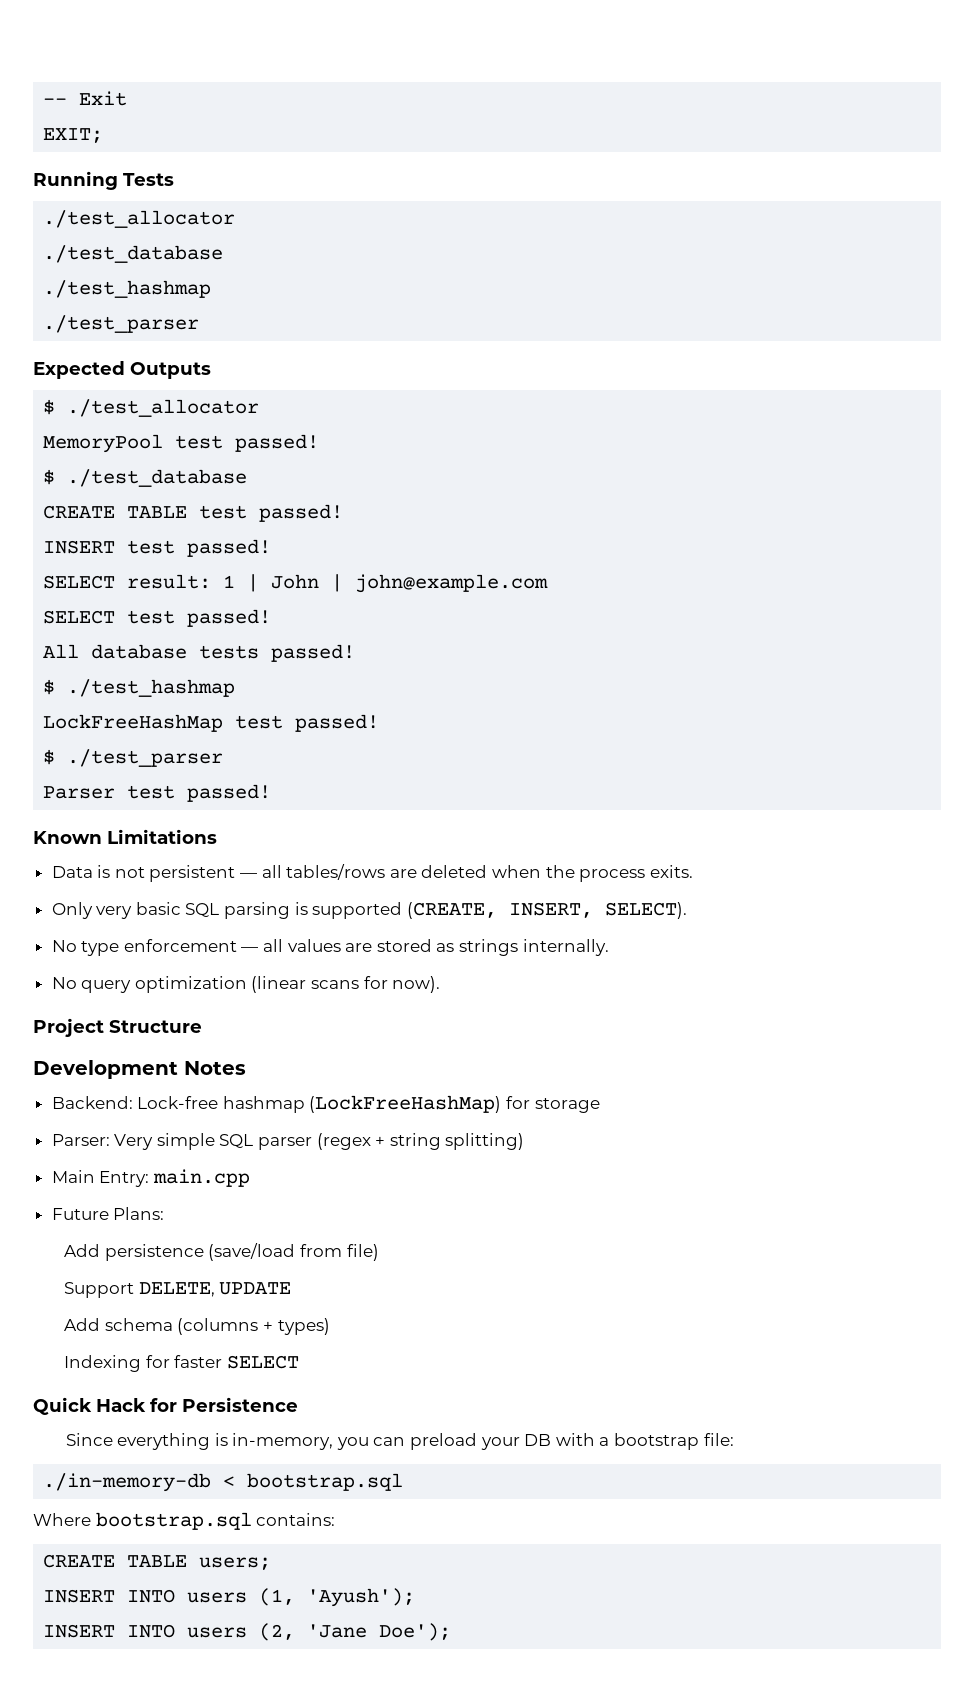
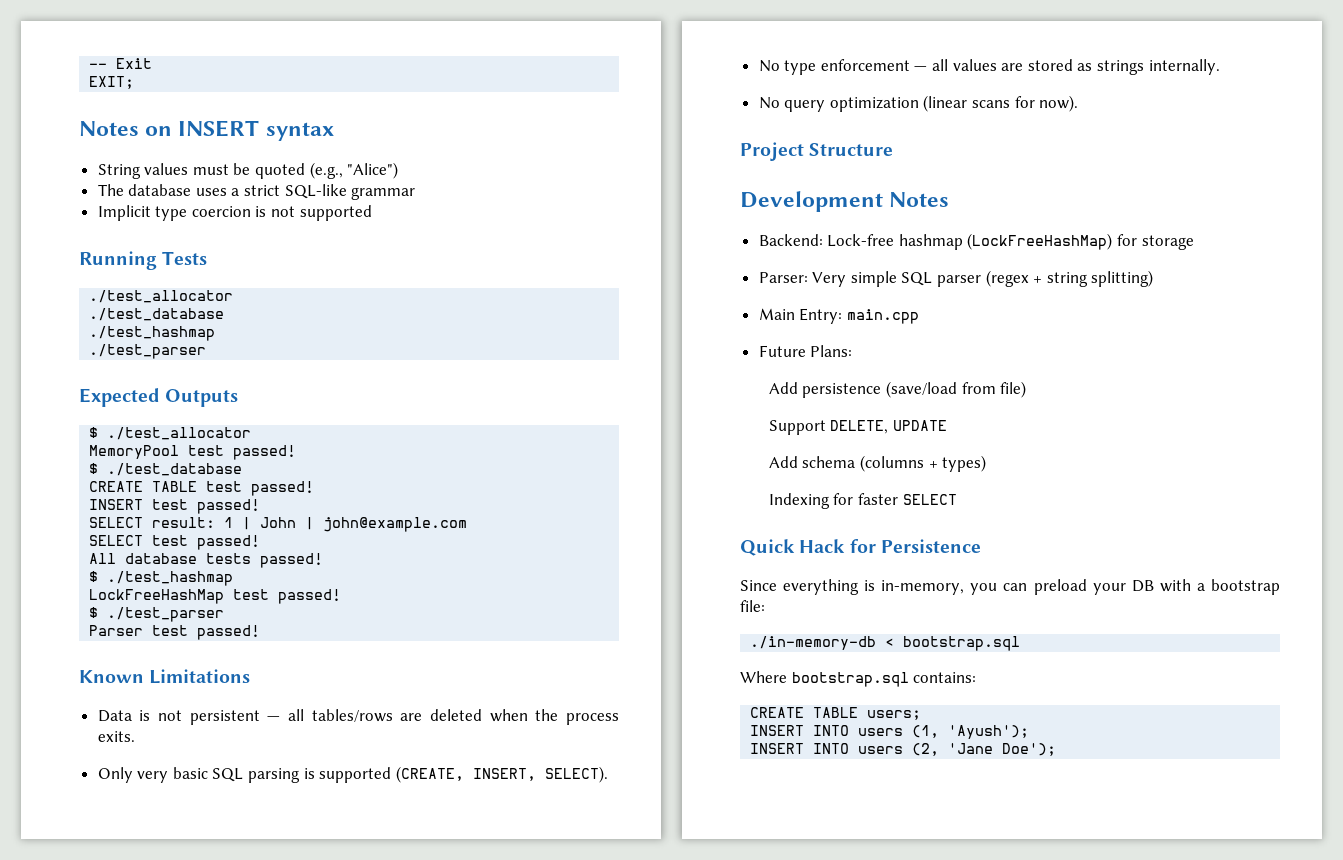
(104, 135) none -> [79,120,334,141] [97,162,399,179] [97,184,416,200] [97,205,372,221] // Notes on INSERT syntax // String values must be quoted (e.g., "Alice") // The database uses a strict SQL-like grammar // Implicit type coercion is not supported

